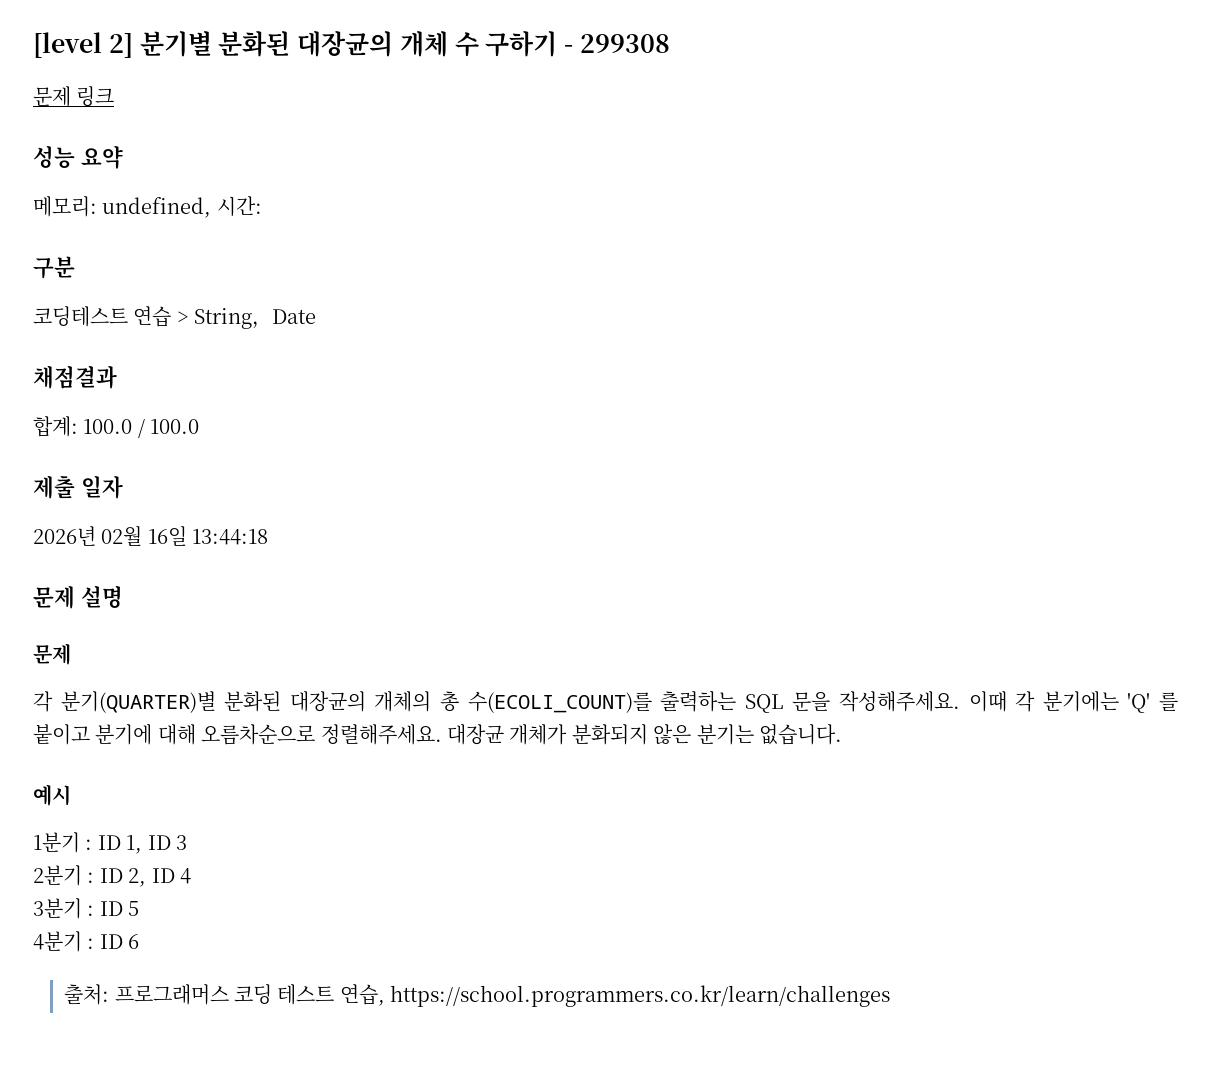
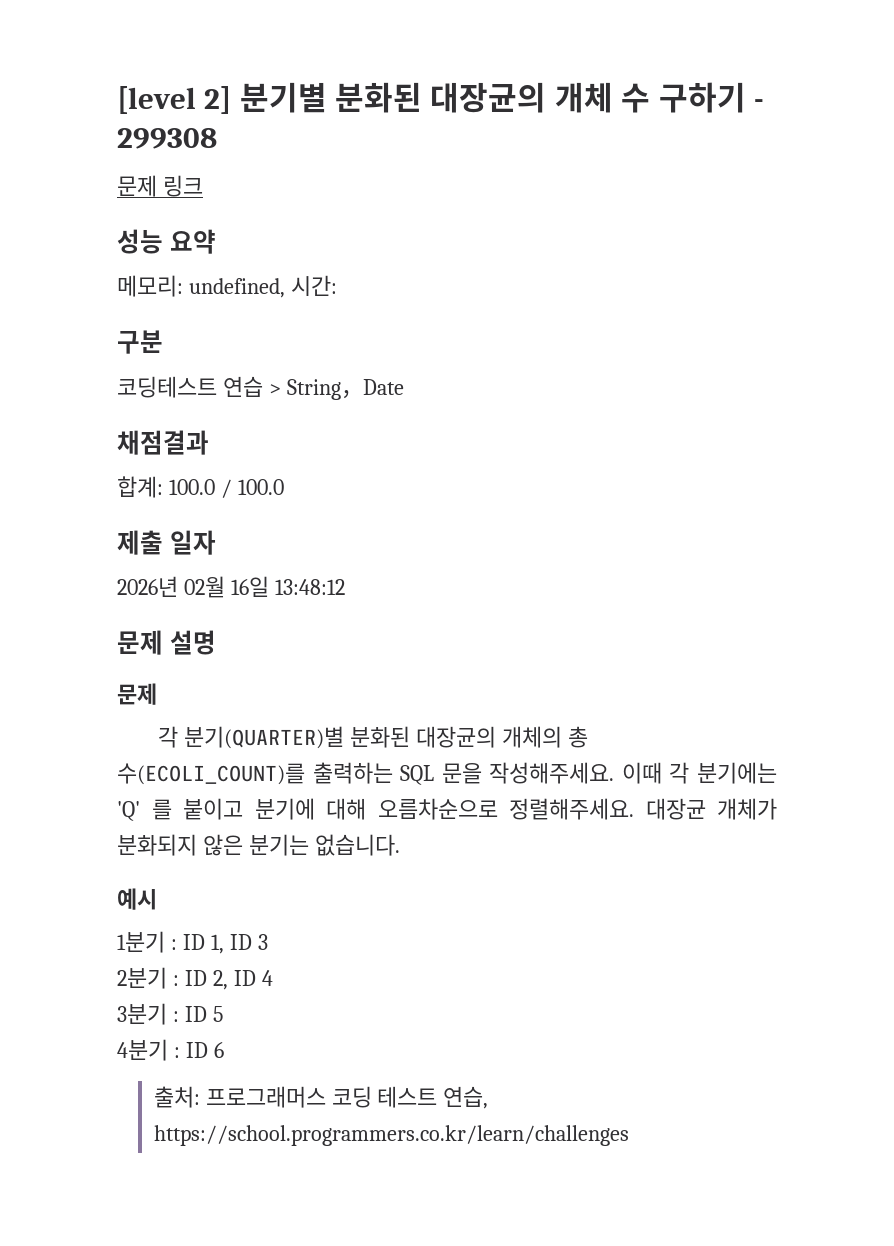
[192,529,269,545] 13:44:18 -> [274,579,345,595] 13:48:12

